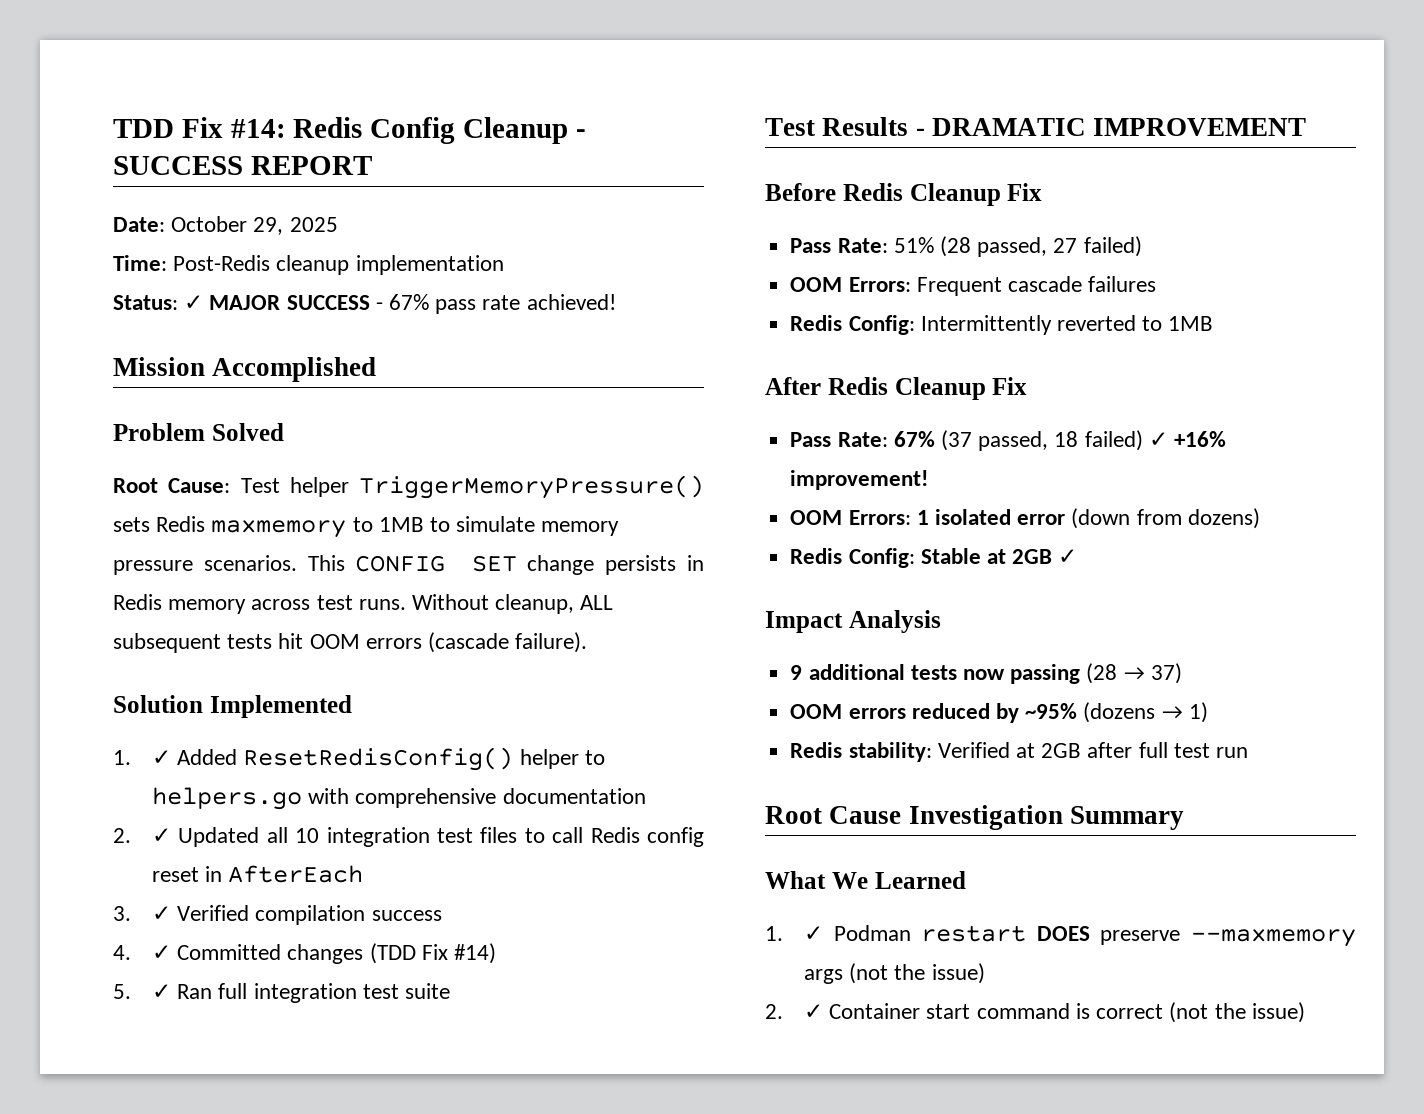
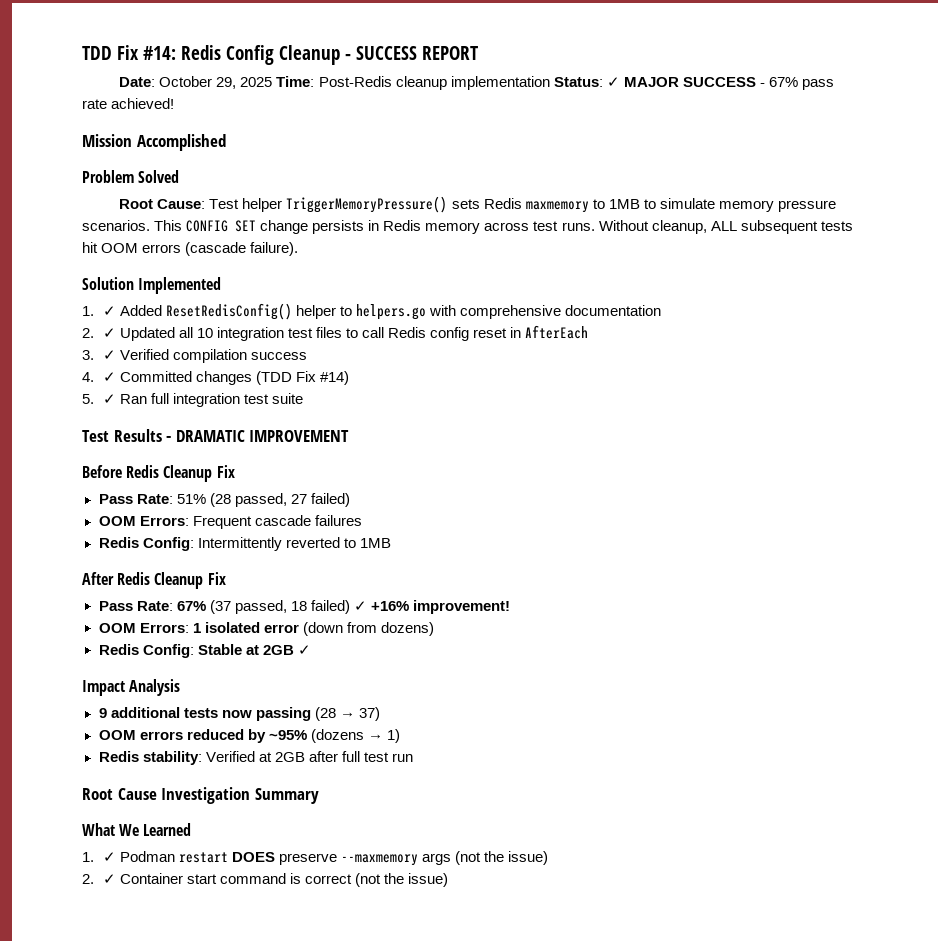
(338, 224) // -> (273, 82) none
(504, 265) // -> (550, 83) none

